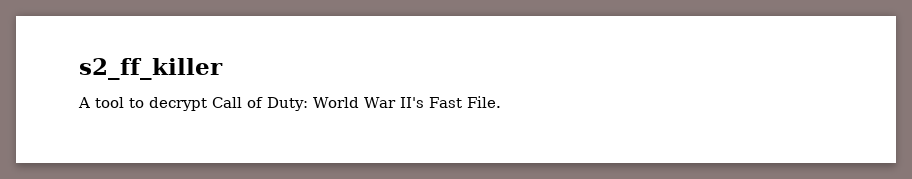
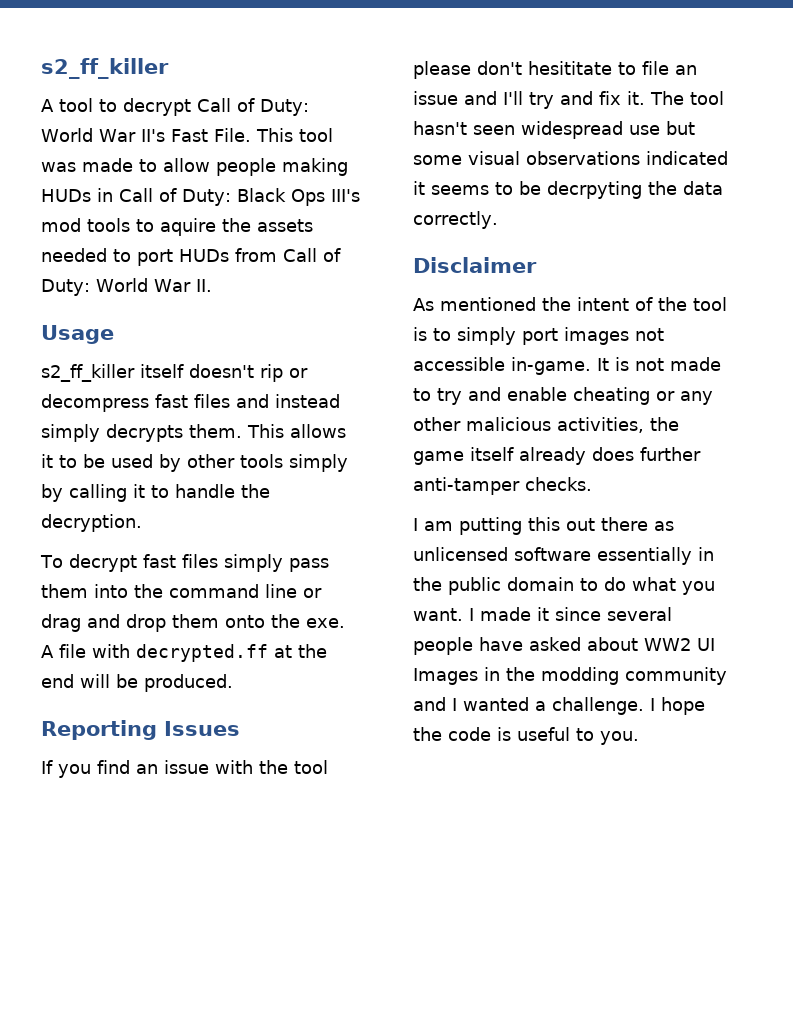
(501, 102) none -> [255,128,333,142] [41,158,348,176] [41,188,360,206] [41,218,313,236] [41,248,341,266] [41,278,212,296] [41,325,114,344] [41,364,308,382] [41,394,340,412] [41,424,346,442] [41,454,348,472] [41,484,270,502] [41,514,142,532] [40,554,329,572] [41,584,322,598] [41,614,345,632] [41,644,327,662] [41,674,233,692] [41,720,240,740] [41,760,328,778] [413,61,697,79] [413,91,724,109] [413,121,695,139] [413,151,728,165] [413,181,723,199] [413,211,498,229] [413,257,537,273] [413,297,727,311] [413,327,664,345] [413,357,721,375] [413,387,713,405] [413,417,679,433] [413,447,701,465] [413,477,592,495] [413,517,674,535] [413,547,714,565] [413,577,715,595] [413,607,672,621] [413,637,715,655] [413,667,727,685] [413,697,705,715] [413,727,639,745] This tool was made to allow people making HUDs in Call of Duty: Black Ops III's mod tools to aquire the assets needed to port HUDs from Call of Duty: World War II. // Usage // s2_ff_killer itself doesn't rip or decompress fast files and instead simply decrypts them. This allows it to be used by other tools simply by calling it to handle the decryption. // To decrypt fast files simply pass them into the command line or drag and drop them onto the exe. A file with decrypted.ff at the end will be produced. // Reporting Issues // If you find an issue with the tool please don't hesititate to file an issue and I'll try and fix it. The tool hasn't seen widespread use but some visual observations indicated it seems to be decrpyting the data correctly. // Disclaimer // As mentioned the intent of the tool is to simply port images not accessible in-game. It is not made to try and enable cheating or any other malicious activities, the game itself already does further anti-tamper checks. // I am putting this out there as unlicensed software essentially in the public domain to do what you want. I made it since several people have asked about WW2 UI Images in the modding community and I wanted a challenge. I hope the code is useful to you.

